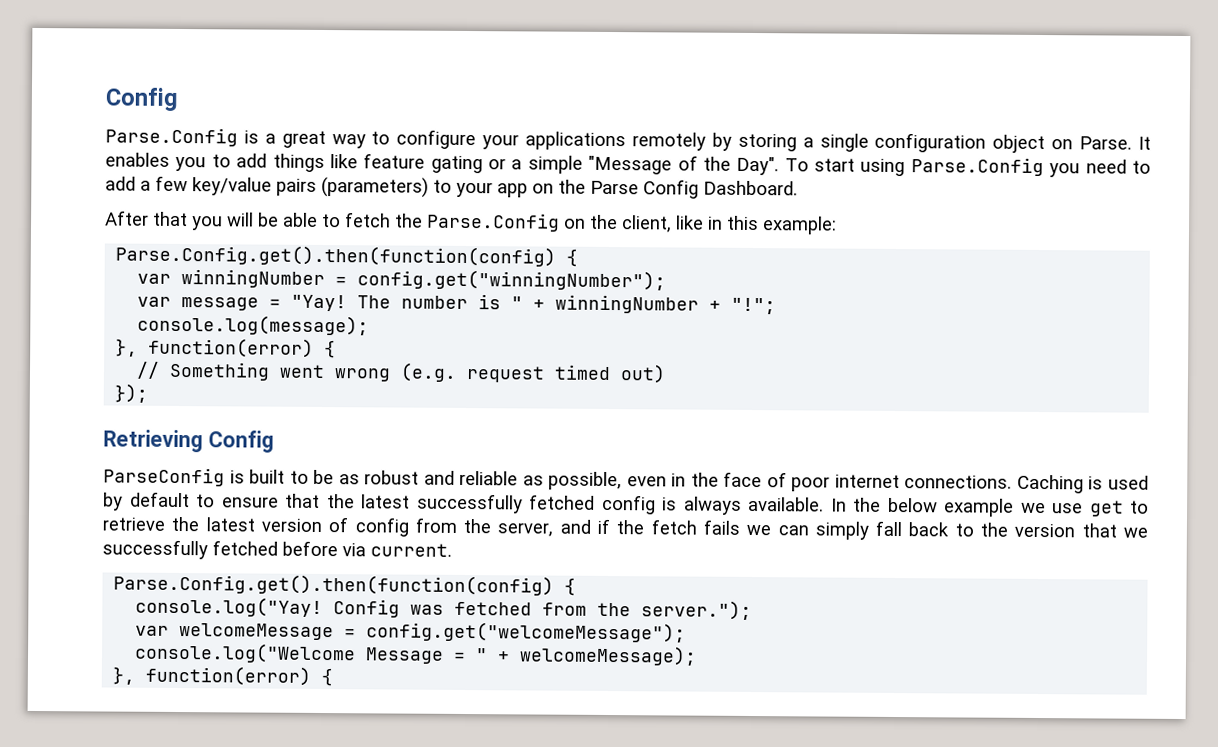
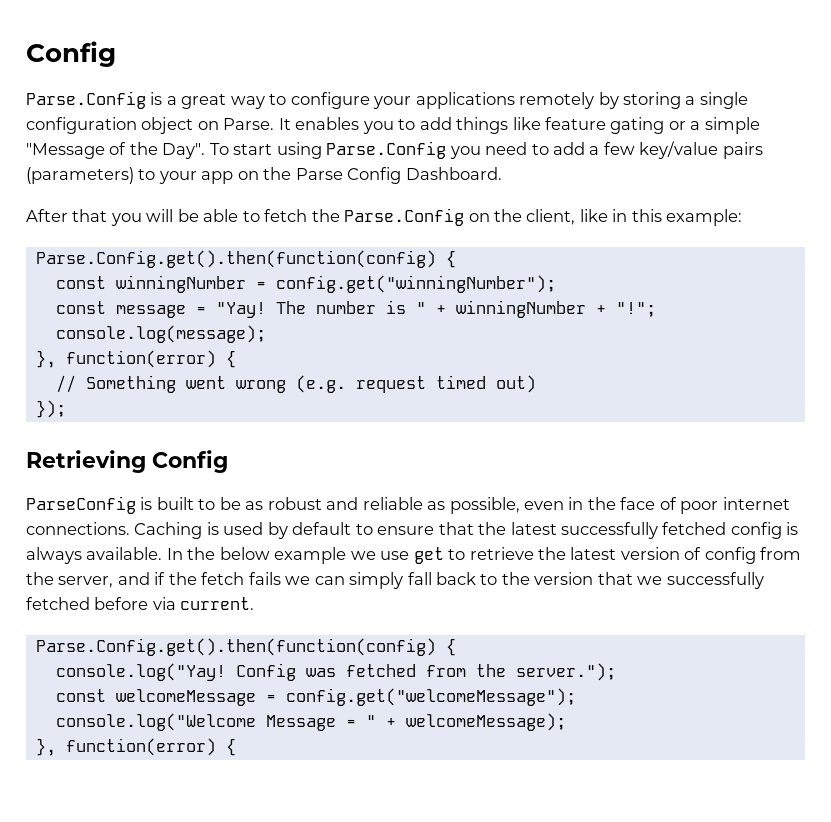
[137,273,172,284] var -> [55,276,106,289] const
[137,296,172,307] var -> [55,301,106,314] const
[135,625,170,636] var -> [55,689,106,702] const

